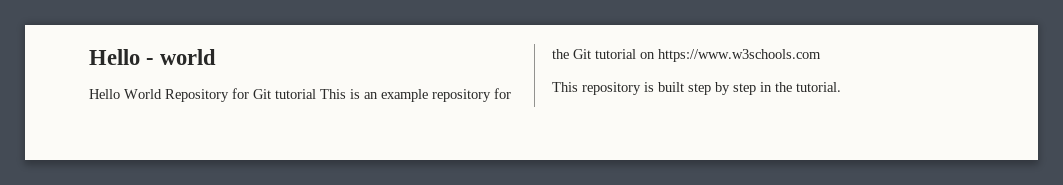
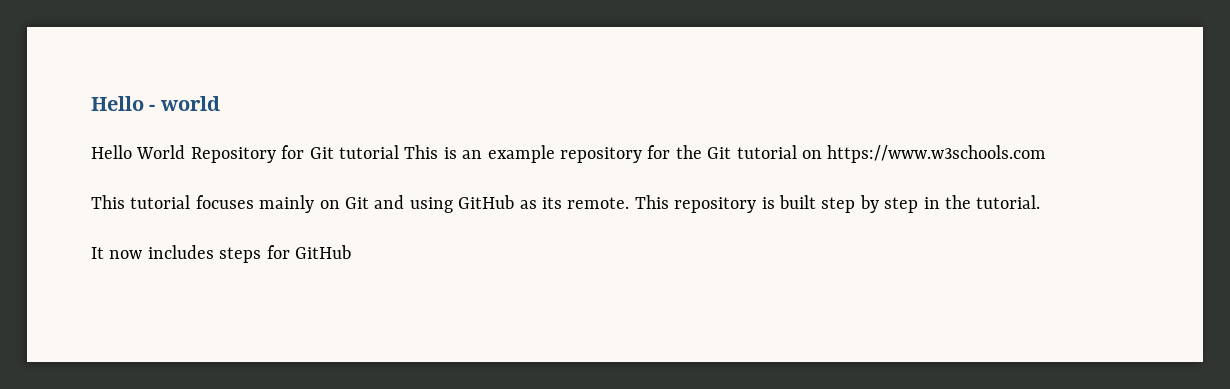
(578, 87) none -> [130,195,669,213] tutorial focuses mainly on Git and using GitHub as its remote. This
(841, 87) none -> [91,245,351,263] // It now includes steps for GitHub

